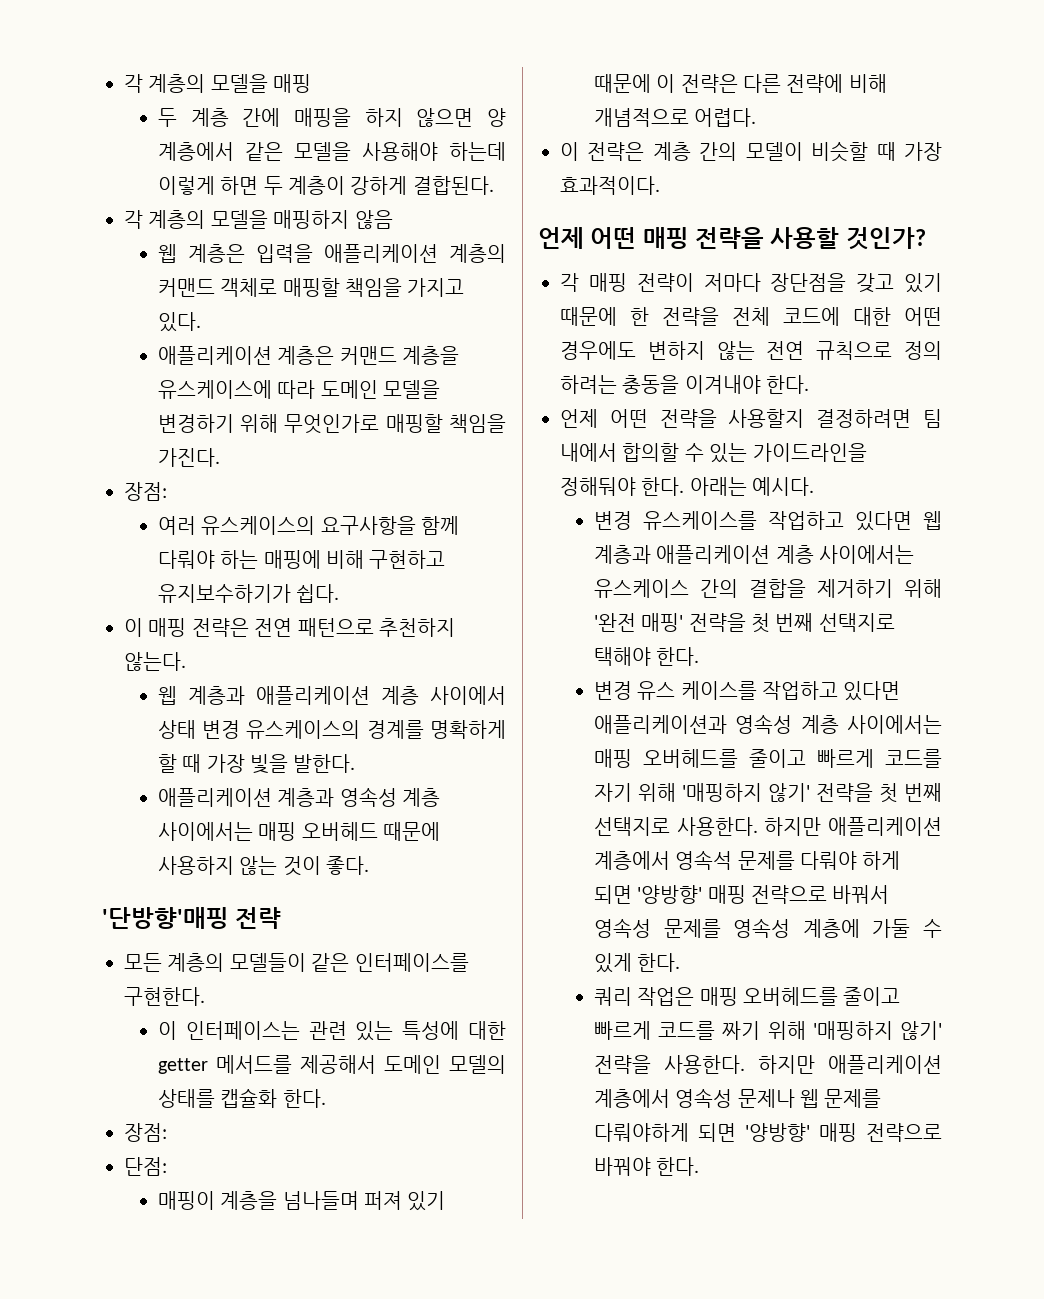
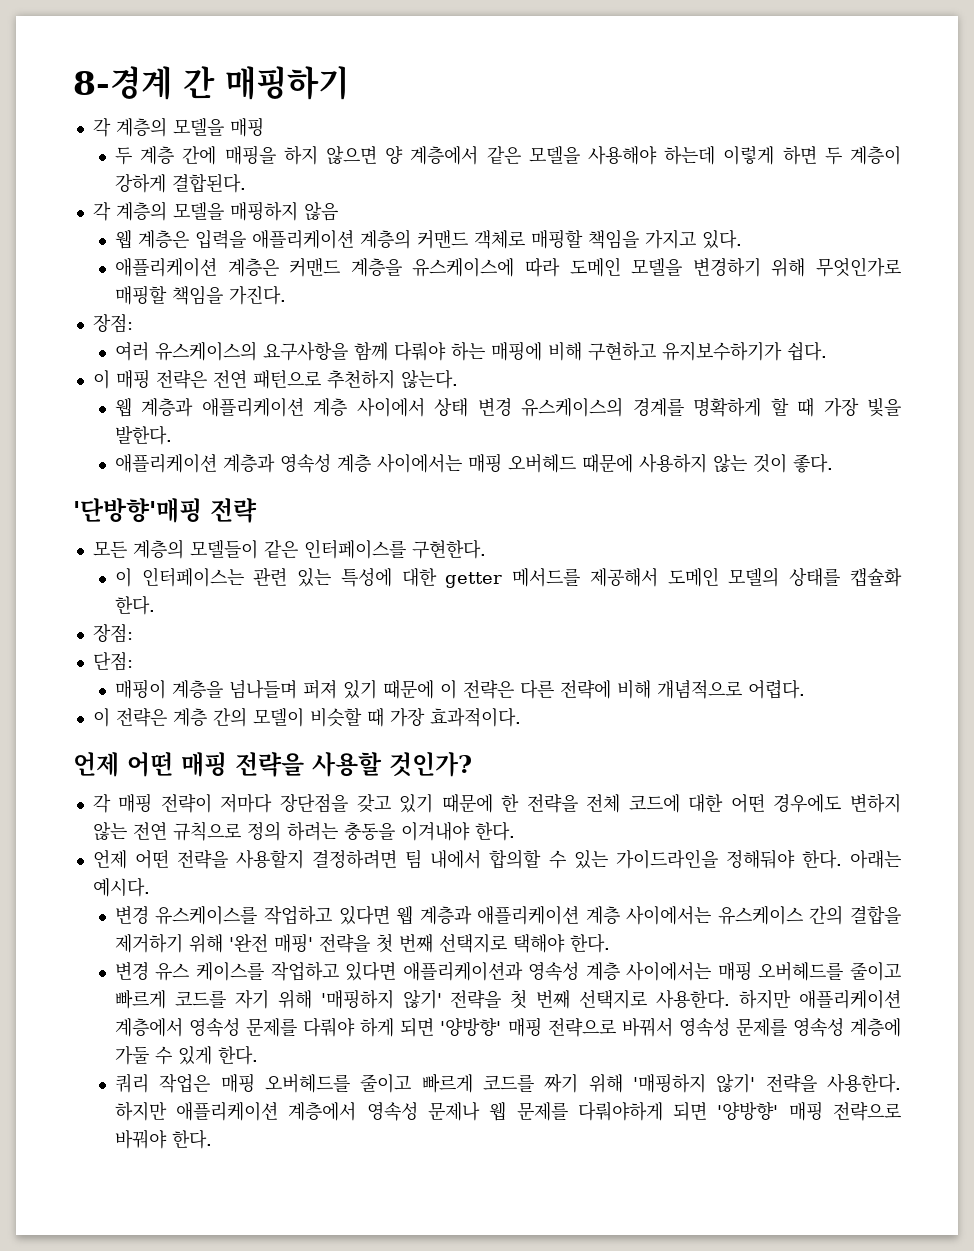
(124, 83) none -> [73,66,349,100] 8-경계 간 매핑하기 //
[675,850,733,870] 영속석 -> [188,1018,240,1037] 영속성

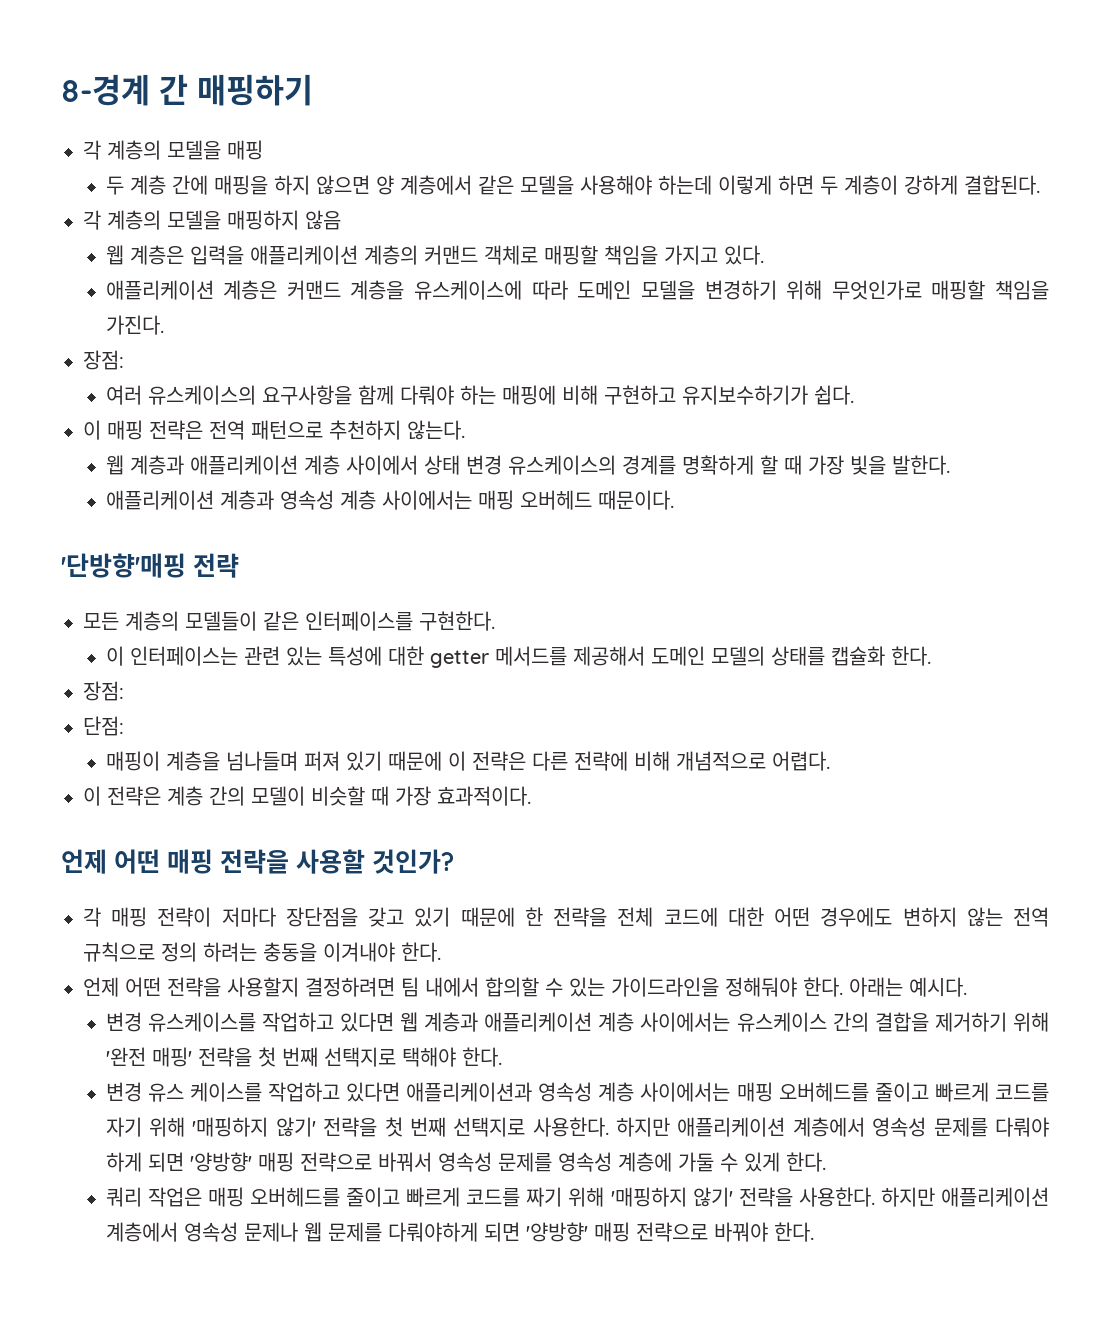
[212,370,247,388] 전연 -> [209,420,245,440] 전역
[581,453,833,473] 때문에 사용하지 않는 것이 좋다. -> [597,490,674,510] 때문이다.
[132,822,167,840] 전연 -> [1013,907,1050,927] 전역

